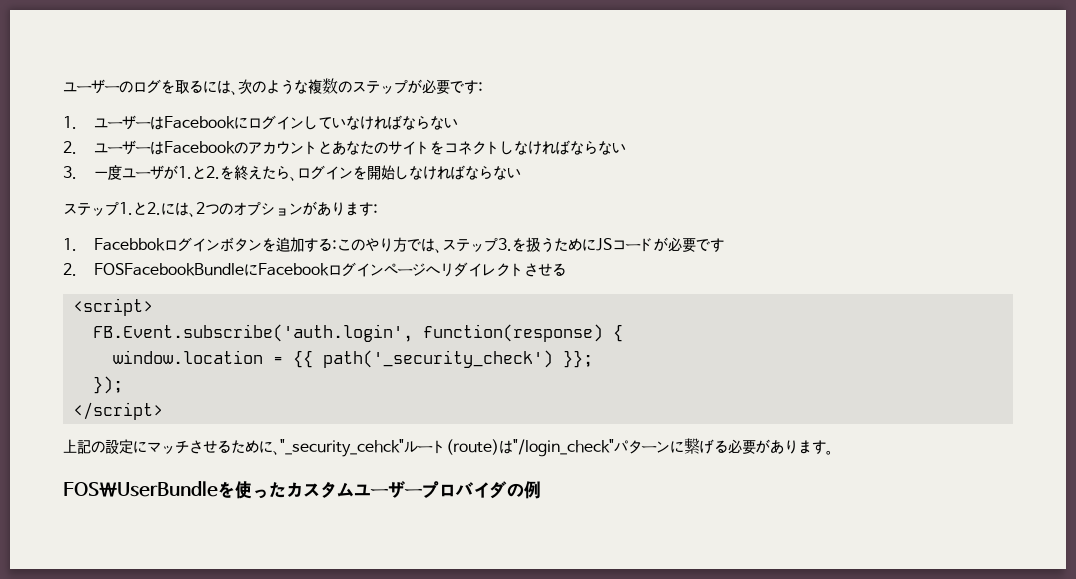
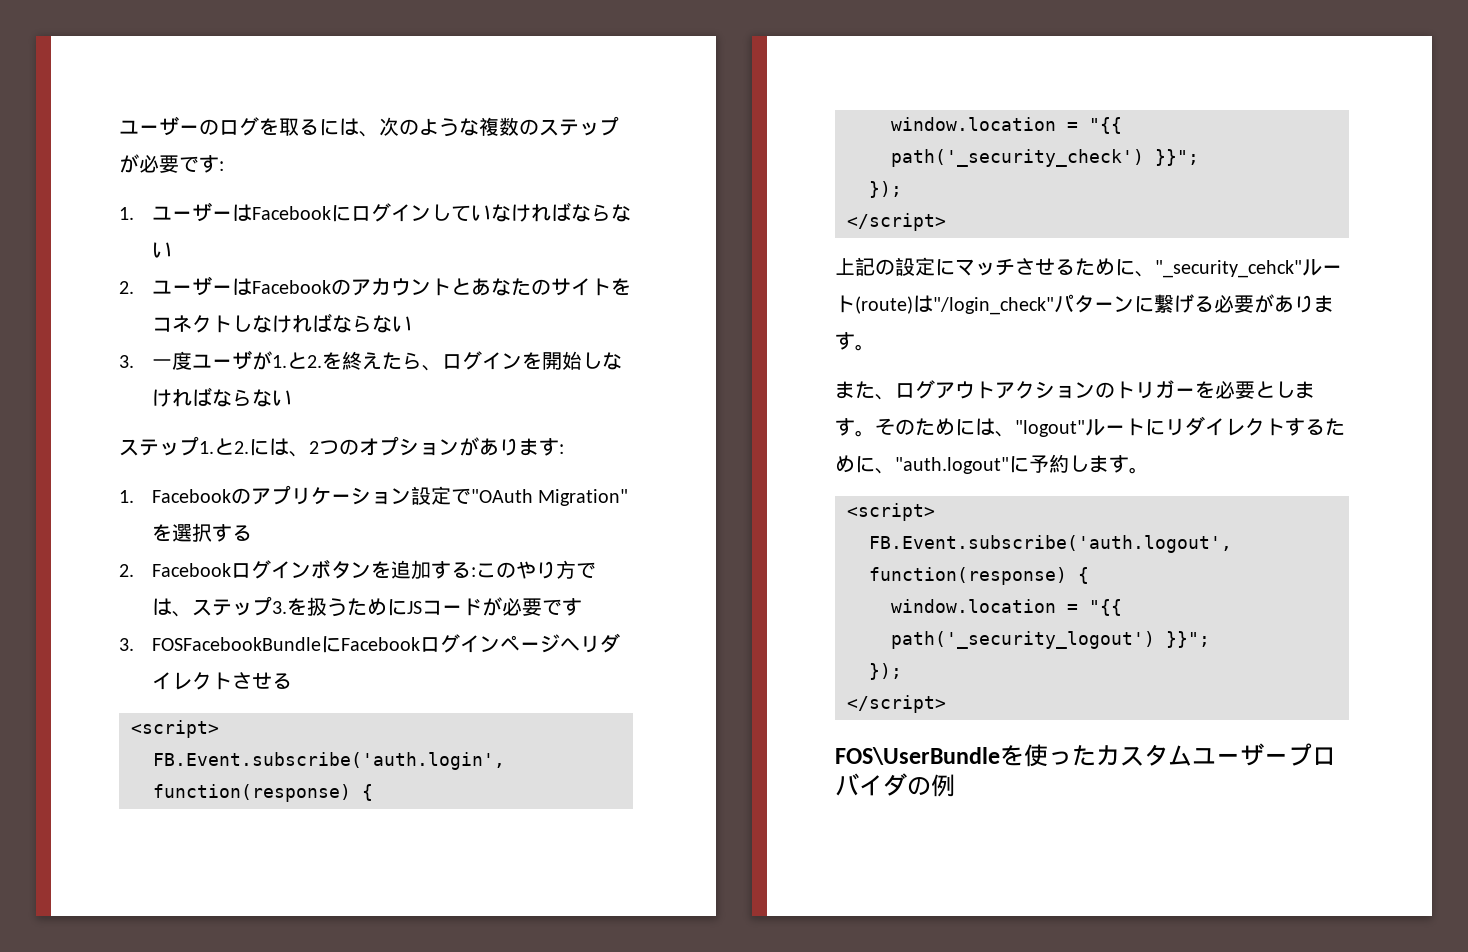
[93,238,165,251] Facebbok -> [151,485,628,506] [151,523,252,542] [119,563,231,577] Facebookのアプリケーション設定で"OAuth Migration"を選択する // 2. Facebook
[63,263,77,276] 2. -> [119,638,134,651] 3.
[292,350,593,368] {{ path('_security_check') }}; -> [1089,117,1122,134] [891,149,1199,167] "{{ path('_security_check') }}";
(833, 452) none -> [835,380,1315,400] [835,416,1345,437] [835,454,1149,474] [847,503,935,521] [869,535,1232,553] [869,567,1089,585] [891,599,1122,616] [891,631,1210,649] [869,663,902,680] [847,695,946,713] // また、ログアウトアクションのトリガーを必要とします。そのためには、"logout"ルートにリダイレクトするために、"auth.logout"に予約します。 // <script> // FB.Event.subscribe('auth.logout', function(response) { // window.location = "{{ path('_security_logout') }}"; // }); // </script>

